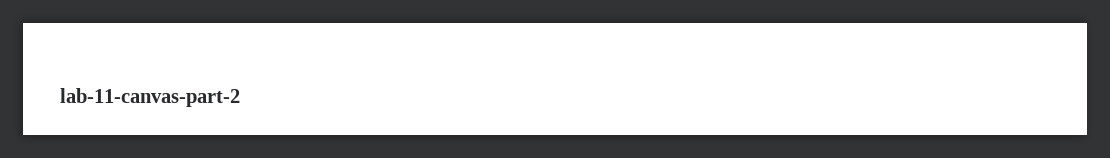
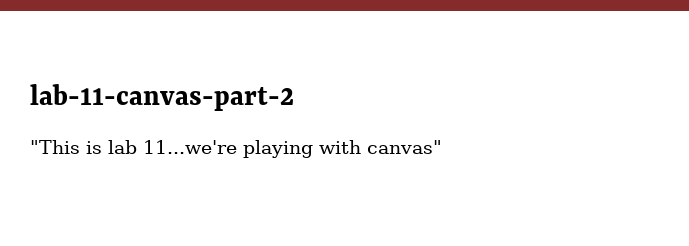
(240, 97) none -> [30,140,442,158] // "This is lab 11...we're playing with canvas"

